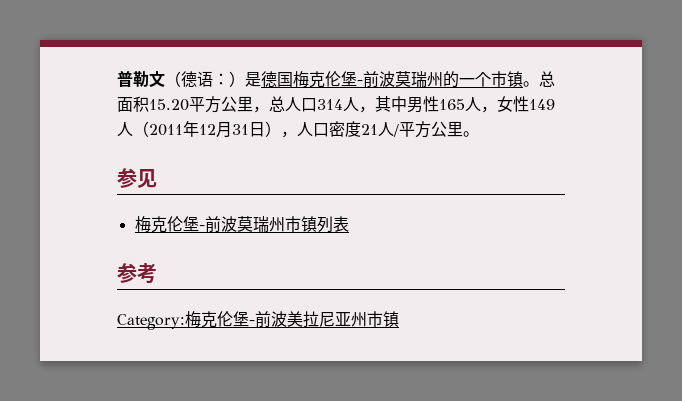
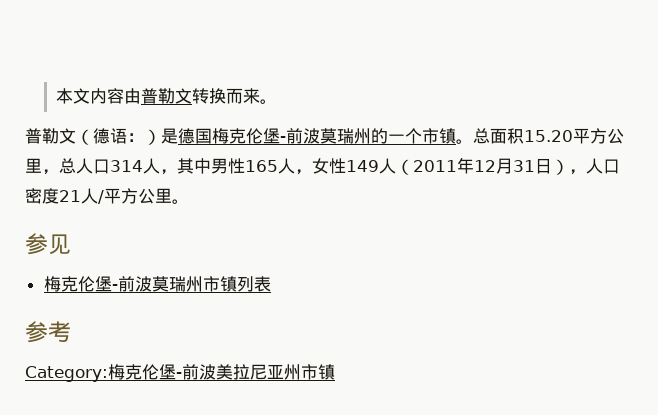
(117, 78) none -> [55,88,277,104] 本文内容由普勒文转换而来。 //

